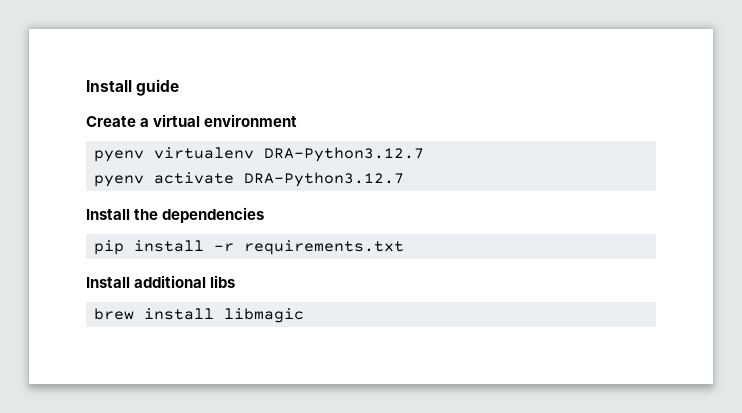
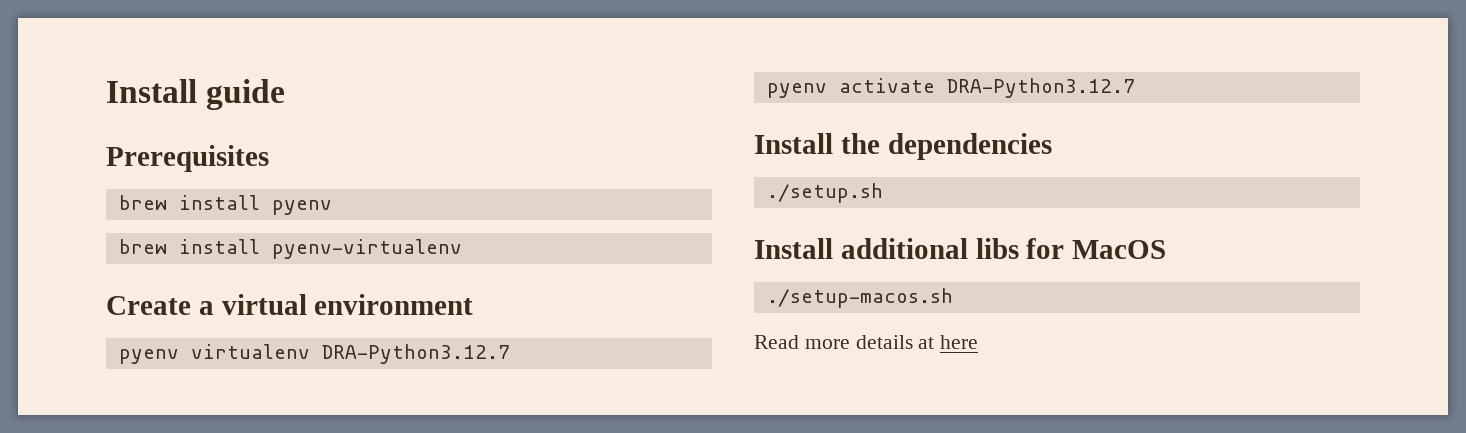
(180, 87) none -> [106,145,269,172] [118,195,332,215] [118,239,462,259] // Prerequisites // brew install pyenv // brew install pyenv-virtualenv
[94,240,405,255] pip install -r requirements.txt -> [766,183,883,203] ./setup.sh
[94,308,305,323] // brew install libmagic -> [1026,238,1167,259] [766,288,953,308] [754,335,979,349] for MacOS // ./setup-macos.sh // Read more details at here

